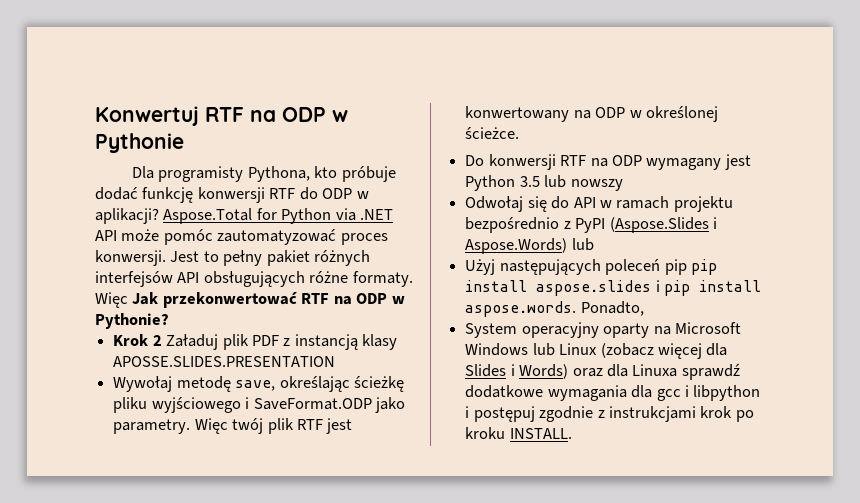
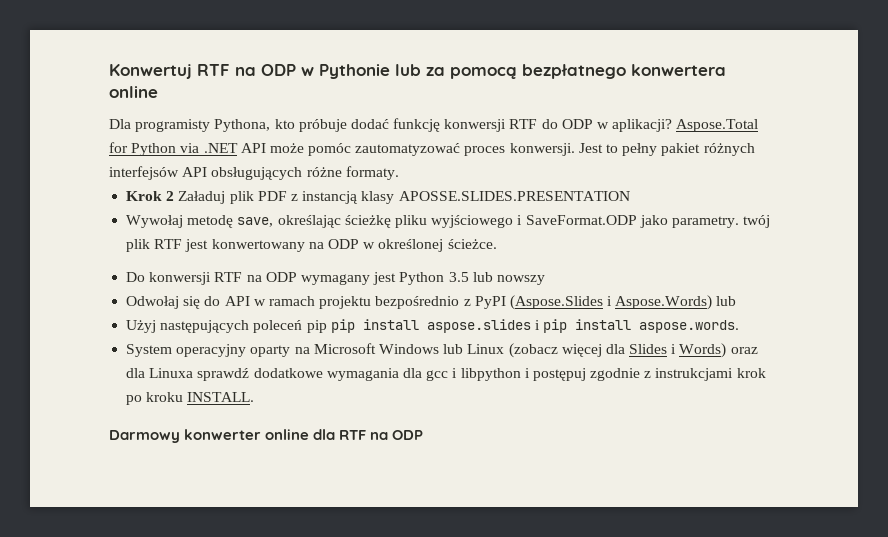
(184, 143) none -> [395,64,726,79] [109,86,158,98] lub za pomocą bezpłatnego konwertera online
[95,292,405,308] [95,313,169,329] Więc Jak przekonwertować RTF na ODP w Pythonie? -> (399, 173) none
[194,418,228,434] Więc -> (739, 222) none
[580,301,644,316] Ponadto, -> (740, 326) none
(572, 433) none -> [109,429,424,443] // Darmowy konwerter online dla RTF na ODP

